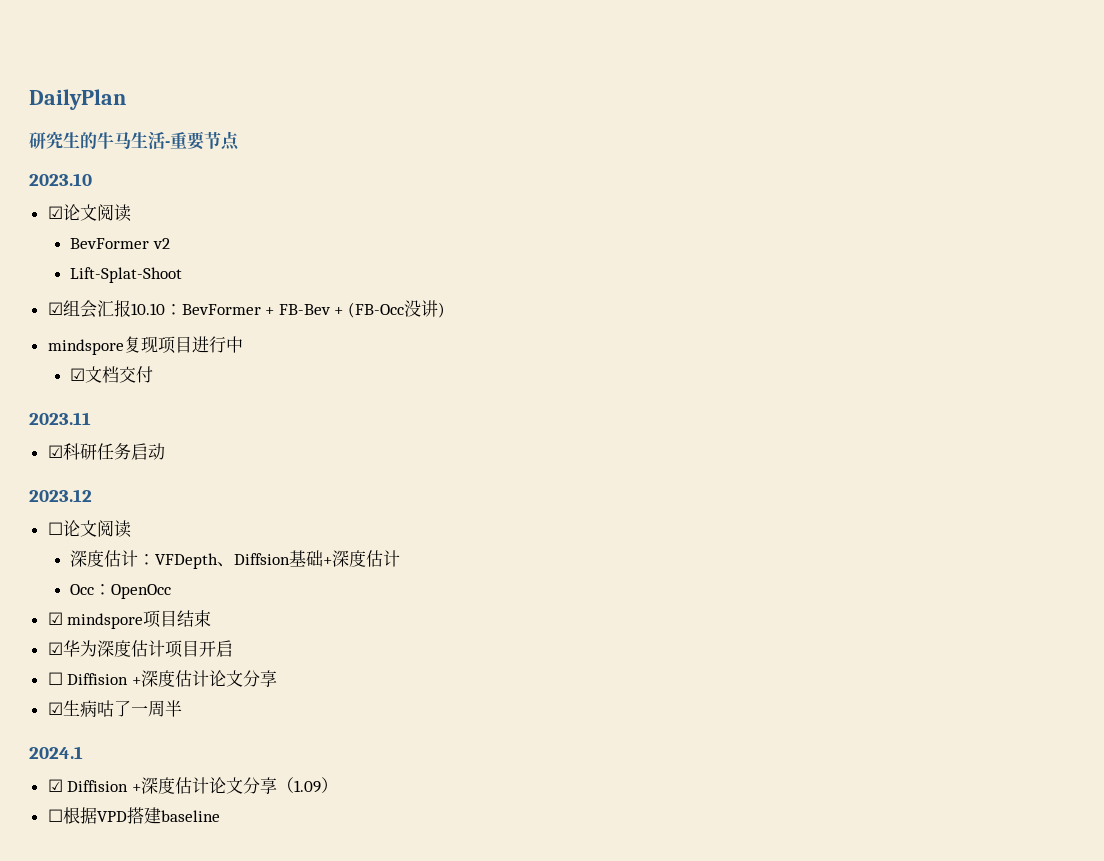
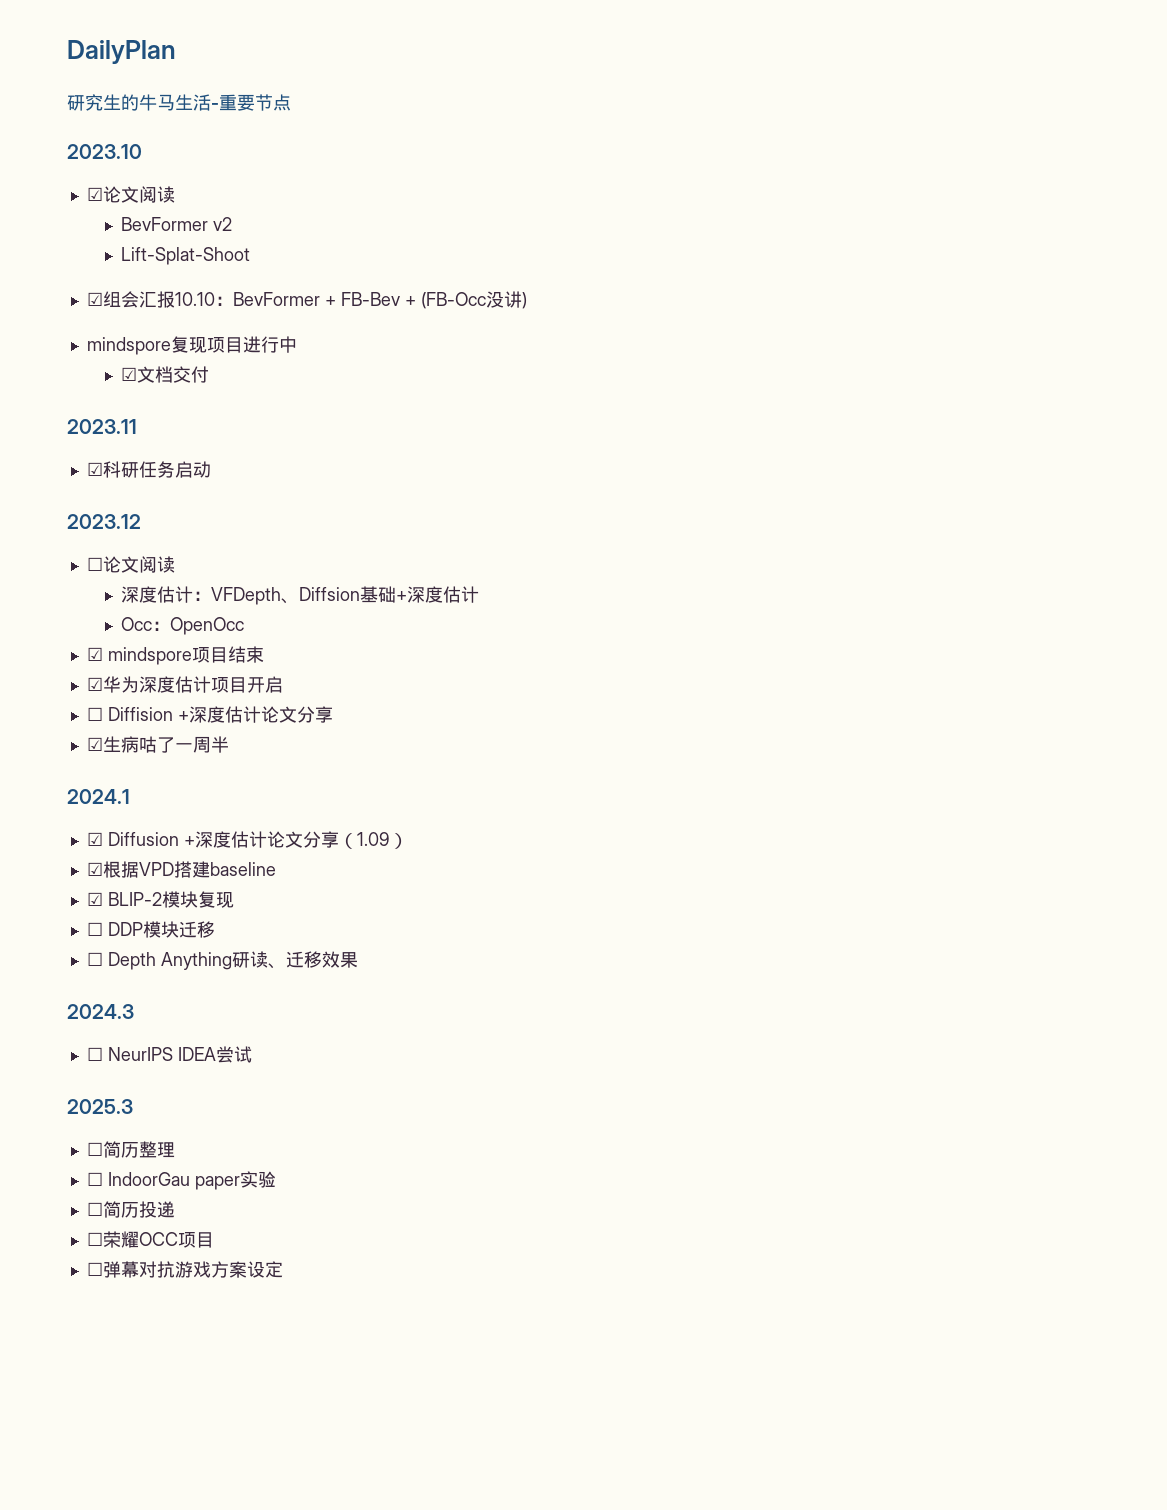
[67,780,129,792] Diffision -> [107,832,179,846] Diffusion
[47,809,63,822] ☐ -> [86,862,103,876] ☑
(220, 816) none -> [86,891,234,908] [86,921,215,938] [86,951,358,970] [67,1004,134,1019] [86,1046,252,1063] [67,1099,133,1114] [86,1141,175,1158] [86,1171,276,1190] [86,1201,175,1218] [86,1231,214,1248] [86,1261,283,1278] // ☑ BLIP-2模块复现 // ☐ DDP模块迁移 // ☐ Depth Anything研读、迁移效果 // 2024.3 // ☐ NeurIPS IDEA尝试 // 2025.3 // ☐简历整理 // ☐ IndoorGau paper实验 // ☐简历投递 // ☐荣耀OCC项目 // ☐弹幕对抗游戏方案设定

